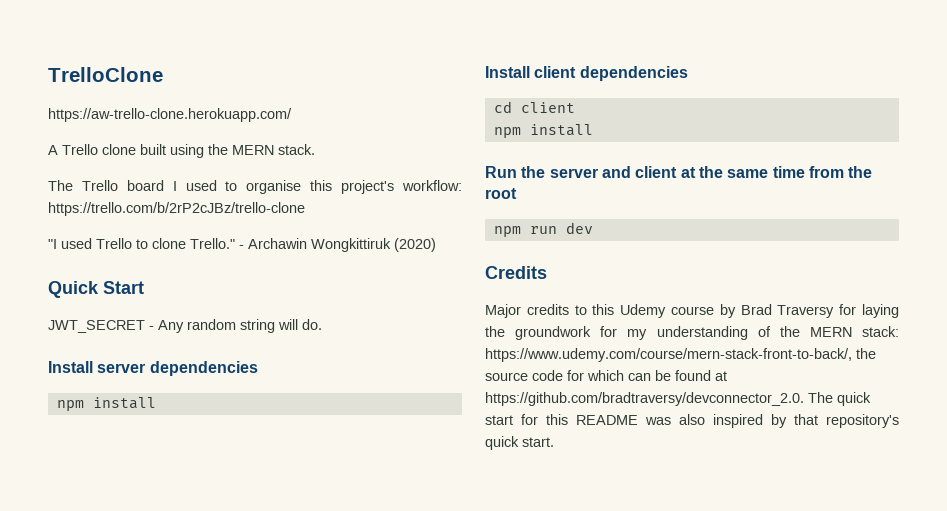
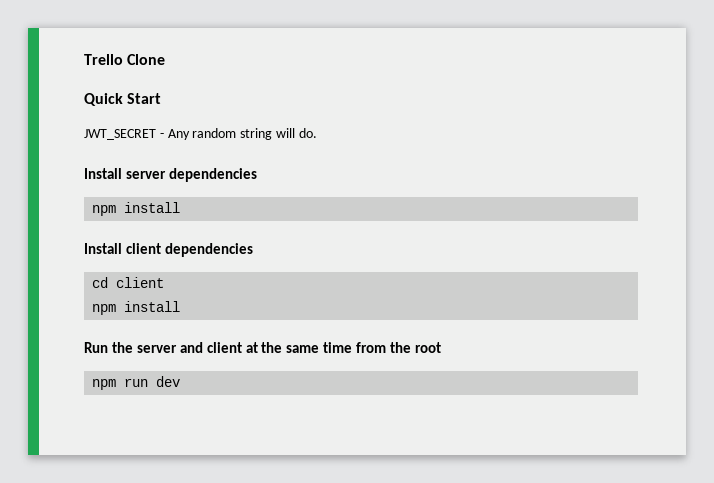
[48,67,163,82] [48,108,292,122] [48,144,315,158] [48,180,463,194] [48,202,305,216] [48,238,436,252] TrelloClone // https://aw-trello-clone.herokuapp.com/ // A Trello clone built using the MERN stack. // The Trello board I used to organise this project's workflow: https://trello.com/b/2rP2cJBz/trello-clone // "I used Trello to clone Trello." - Archawin Wongkittiruk (2020) -> [84,54,166,65] Trello Clone
[485,266,547,279] [485,304,899,318] [485,326,899,340] [485,348,876,362] [485,370,727,381] [485,392,871,406] [485,414,899,428] [485,436,554,450] // Credits // Major credits to this Udemy course by Brad Traversy for laying the groundwork for my understanding of the MERN stack: https://www.udemy.com/course/mern-stack-front-to-back/, the source code for which can be found at https://github.com/bradtraversy/devconnector_2.0. The quick start for this README was also inspired by that repository's quick start. -> (181, 381) none

